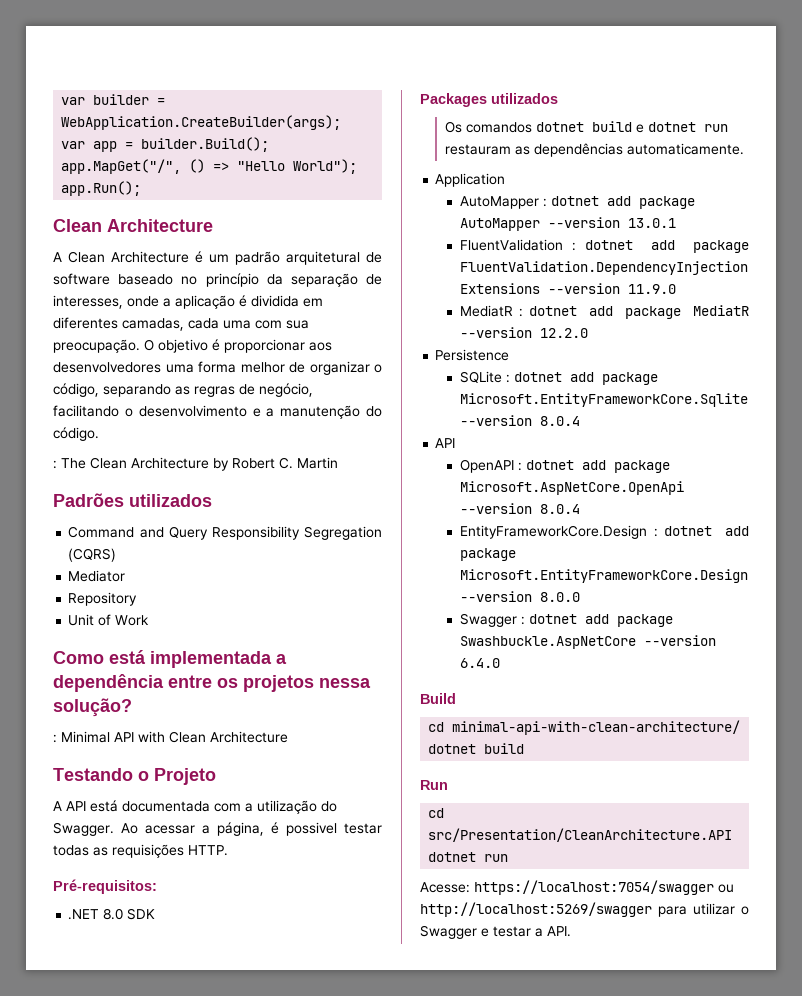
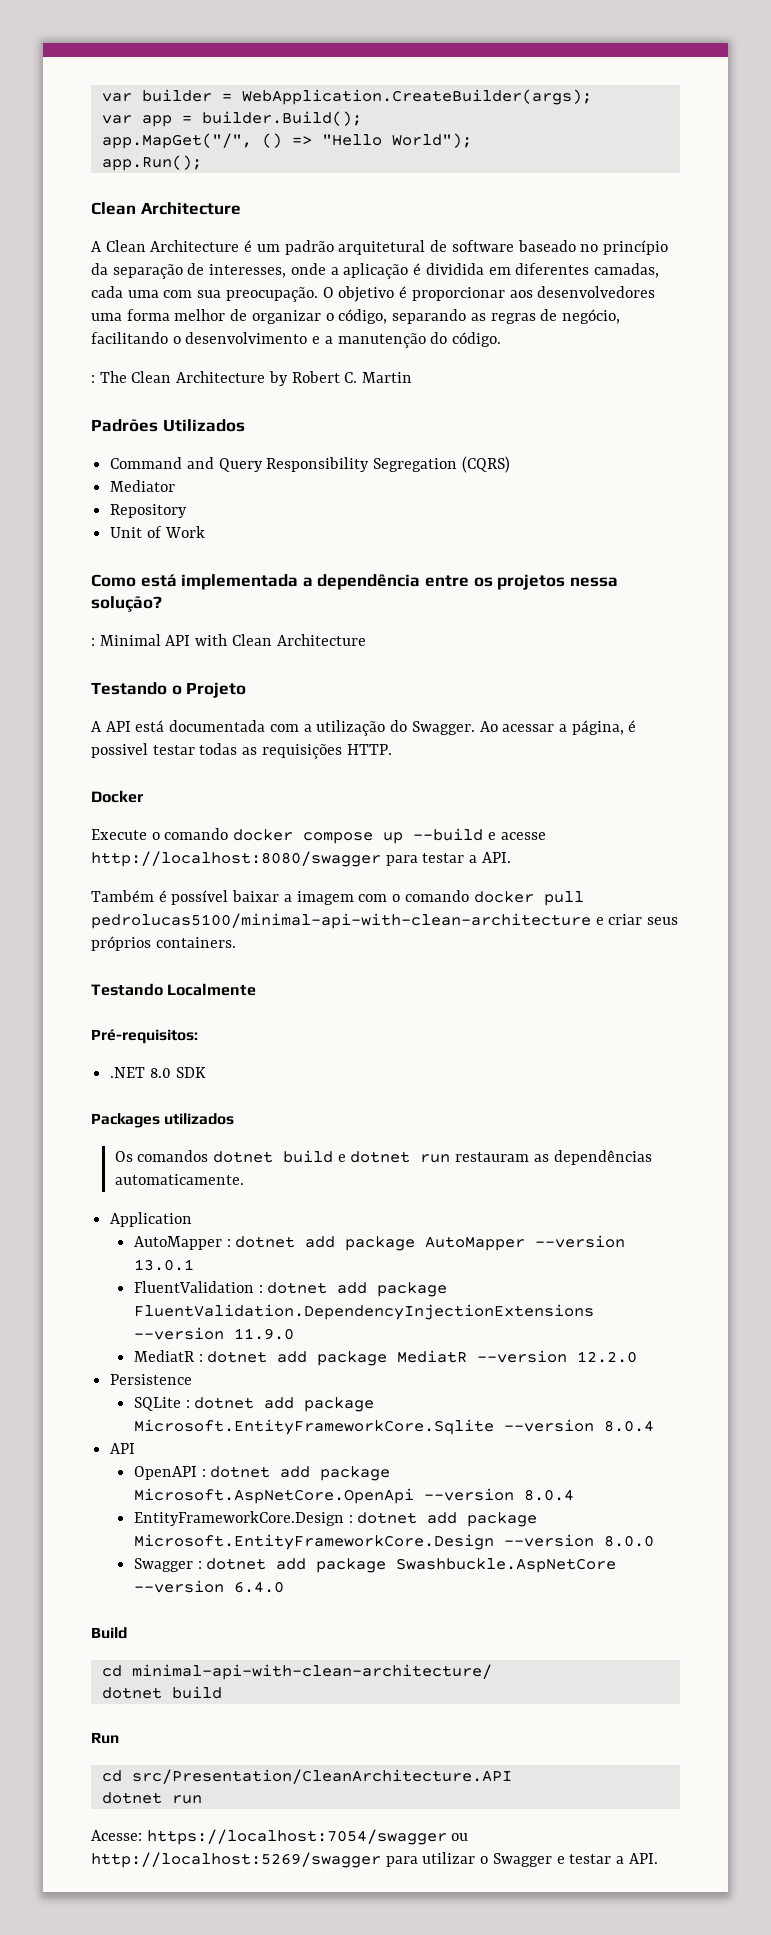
[129,494,212,507] utilizados -> [162,419,245,432] Utilizados
(228, 850) none -> [91,790,144,803] [91,828,546,844] [91,851,511,867] [91,890,584,906] [91,913,679,929] [91,936,236,951] [91,983,257,996] // Docker // Execute o comando docker compose up --build e acesse http://localhost:8080/swagger para testar a API. // Também é possível baixar a imagem com o comando docker pull pedrolucas5100/minimal-api-with-clean-architecture e criar seus próprios containers. // Testando Localmente

